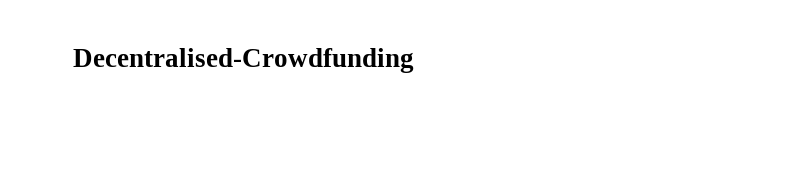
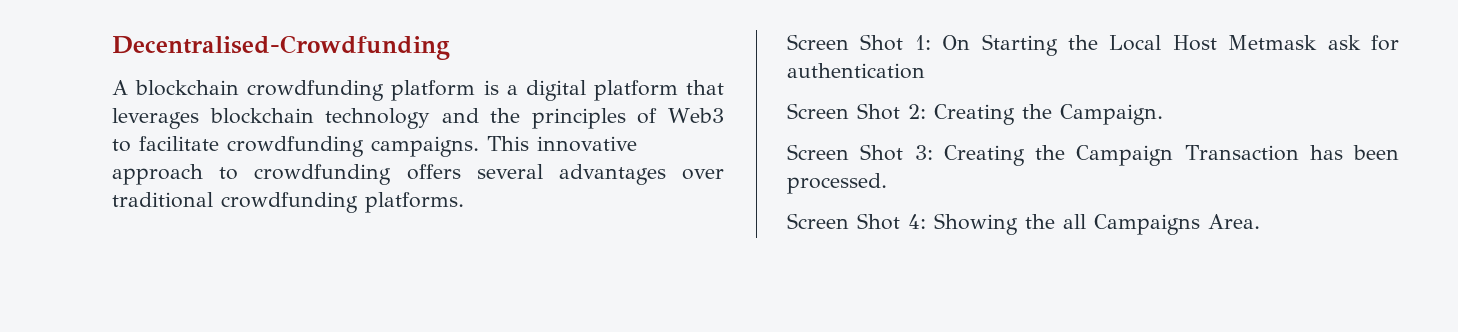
(414, 60) none -> [112,80,724,101] [112,108,725,129] [112,136,637,157] [112,164,724,185] [112,192,464,213] [787,34,1399,56] [787,63,925,79] [787,103,1163,125] [787,144,1399,166] [787,173,887,194] [787,213,1260,235] // A blockchain crowdfunding platform is a digital platform that leverages blockchain technology and the principles of Web3 to facilitate crowdfunding campaigns. This innovative approach to crowdfunding offers several advantages over traditional crowdfunding platforms. // Screen Shot 1: On Starting the Local Host Metmask ask for authentication // Screen Shot 2: Creating the Campaign. // Screen Shot 3: Creating the Campaign Transaction has been processed. // Screen Shot 4: Showing the all Campaigns Area.

